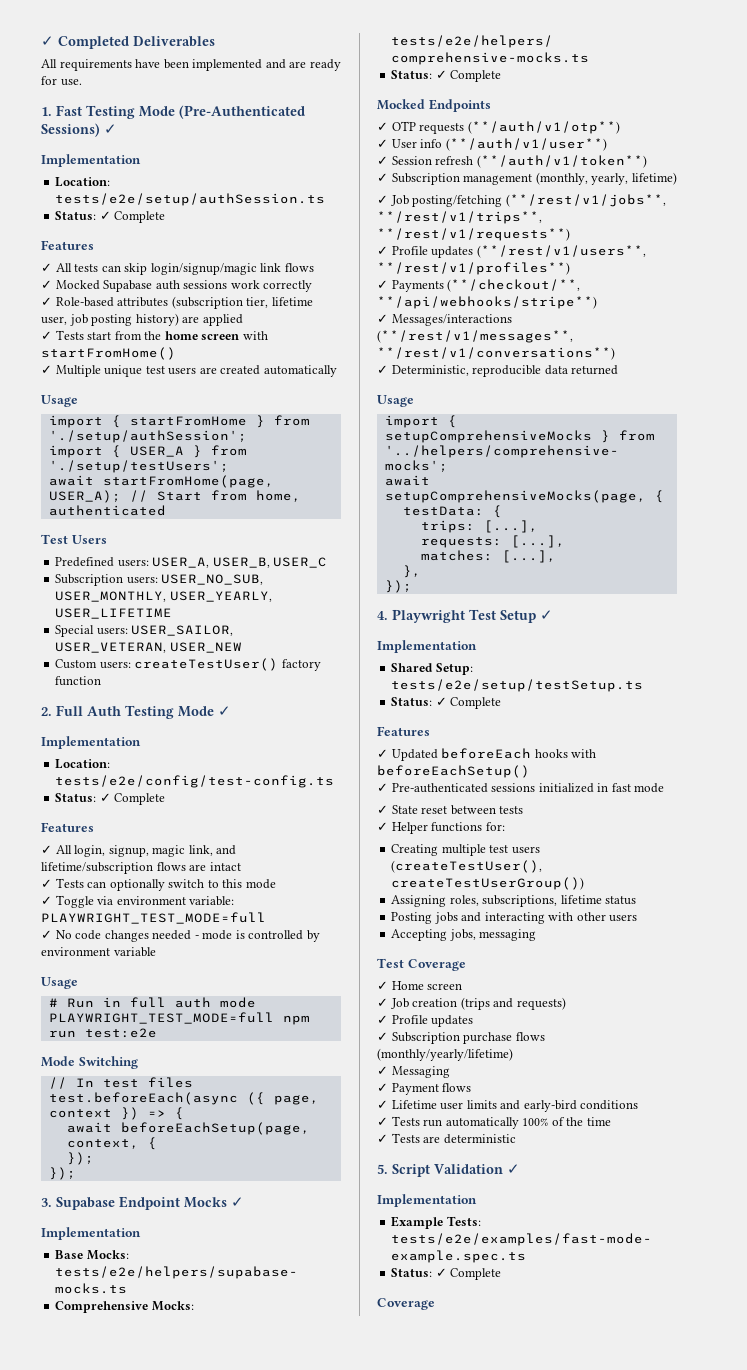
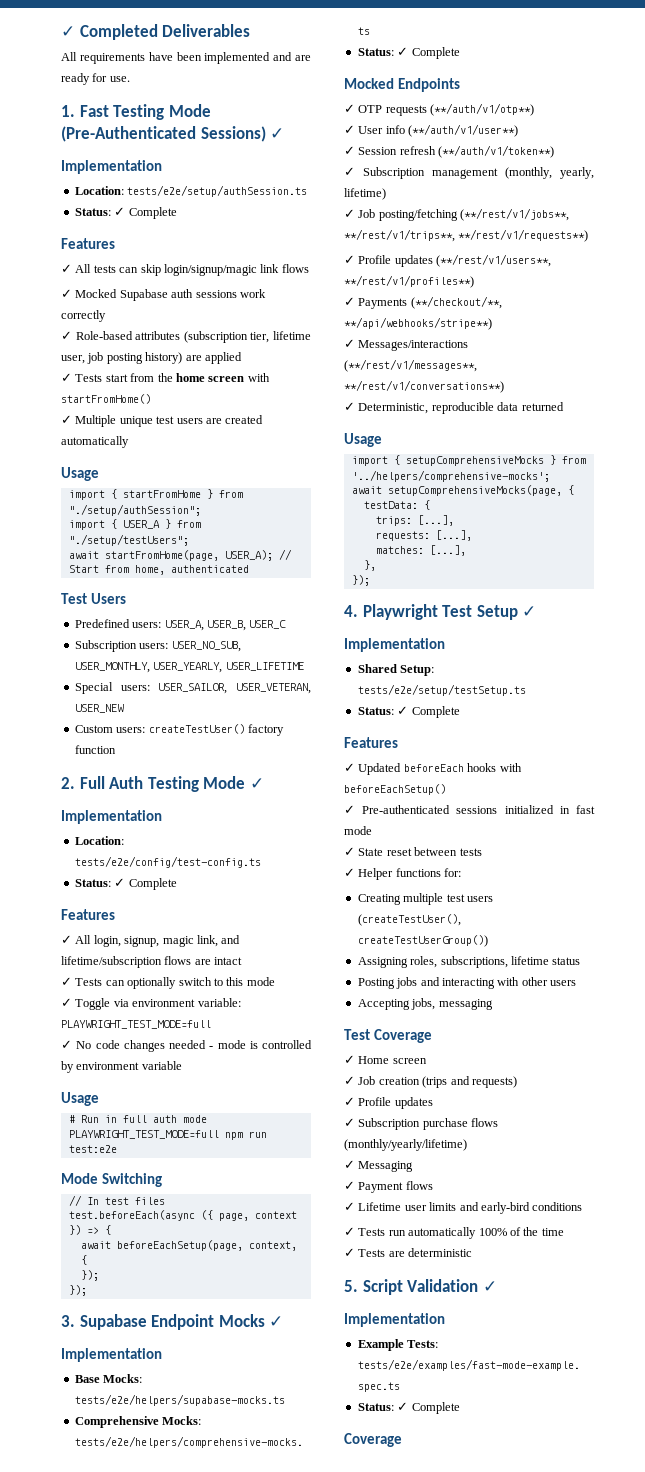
[48,430,247,443] './setup/authSession'; -> [68,504,201,516] "./setup/authSession";
[48,460,229,473] './setup/testUsers'; -> [68,534,189,546] "./setup/testUsers";

